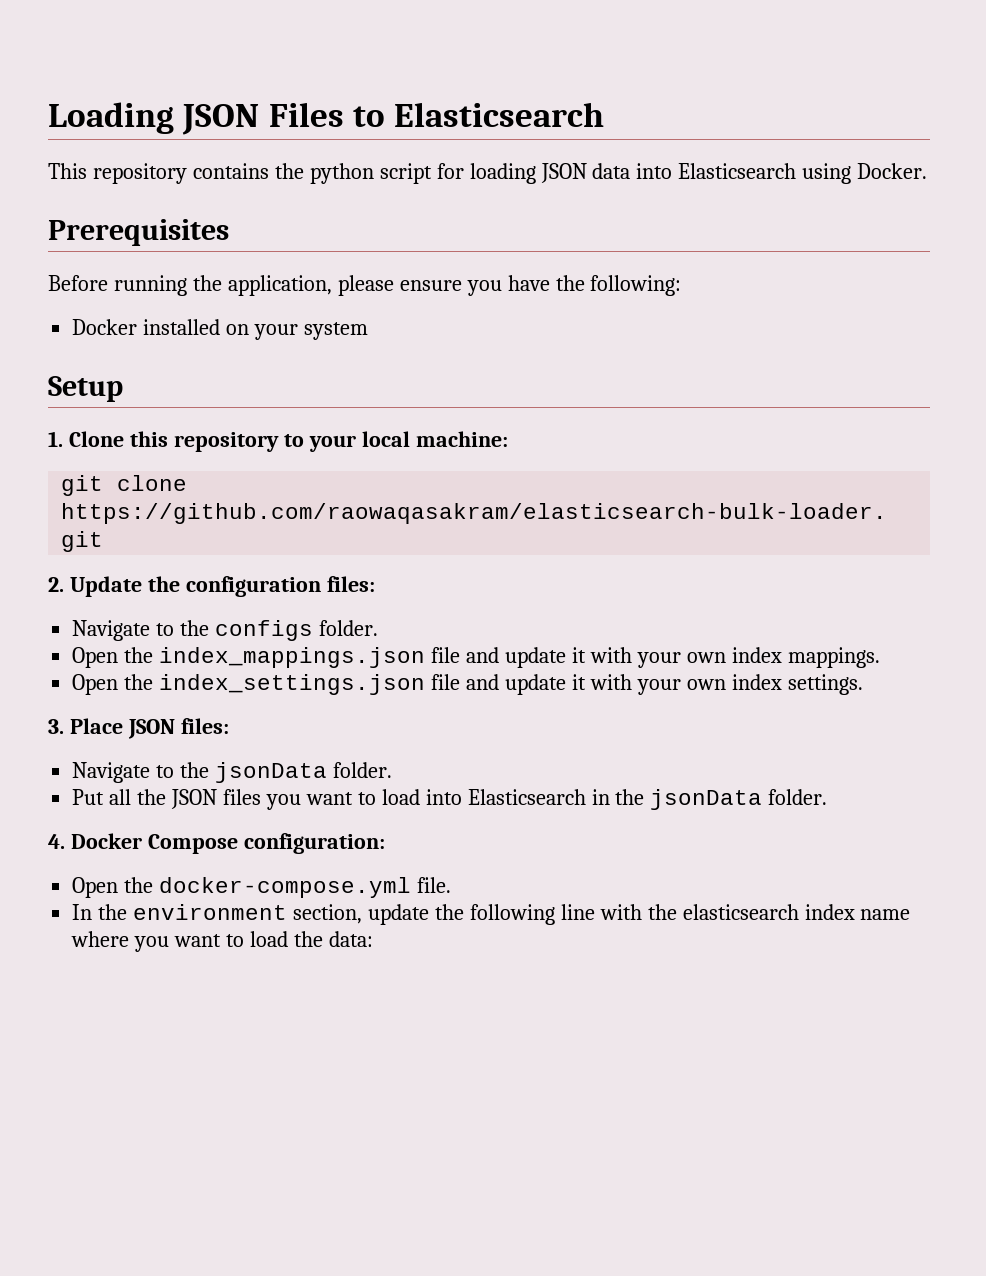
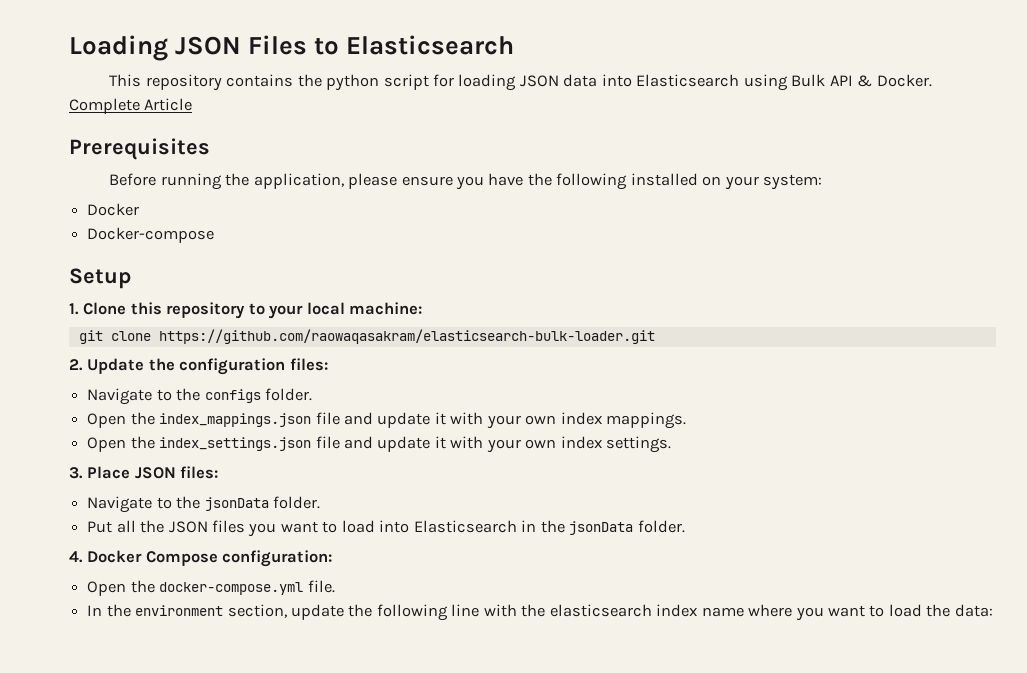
(852, 173) none -> [791,74,873,87] Bulk API &
(928, 171) none -> [69,98,193,114] Complete Article
[590,275,682,296] [72,319,138,335] following: // Docker -> [556,173,628,190] following
[303,322,368,340] system -> [763,174,823,190] [87,203,140,216] [87,227,215,243] system: // Docker // Docker-compose

